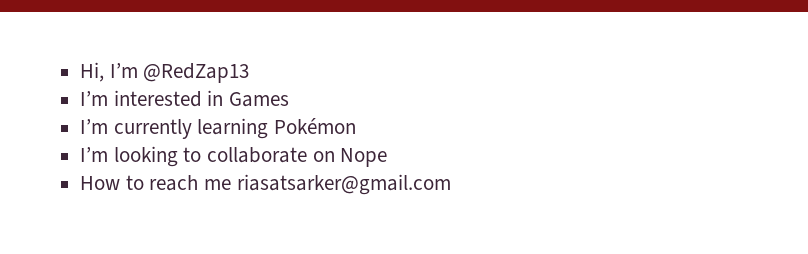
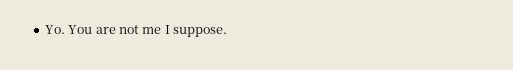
[80,62,250,83] [80,90,290,107] [80,118,357,139] [80,146,388,167] [80,174,451,195] Hi, I’m @RedZap13 // I’m interested in Games // I’m currently learning Pokémon // I’m looking to collaborate on Nope // How to reach me riasatsarker@gmail.com -> [44,25,227,37] Yo. You are not me I suppose.

